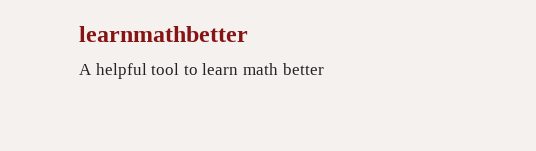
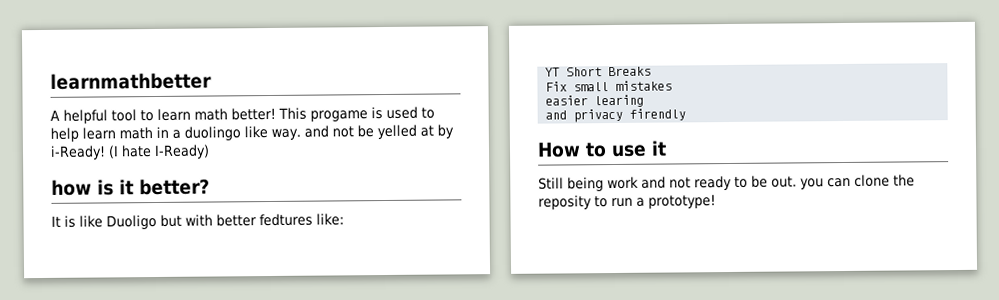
[282,63,324,75] better -> [231,106,435,122] [50,124,454,142] [50,144,210,160] [51,178,210,196] [51,213,344,230] [545,66,652,77] [545,80,673,92] [545,94,645,108] [545,108,687,123] [537,140,667,158] [538,174,915,192] [538,194,716,210] better! This progame is used to help learn math in a duolingo like way. and not be yelled at by i-Ready! (I hate I-Ready) // how is it better? // It is like Duoligo but with better fedtures like: // YT Short Breaks // Fix small mistakes // easier learing // and privacy firendly // How to use it // Still being work and not ready to be out. you can clone the reposity to run a prototype!

